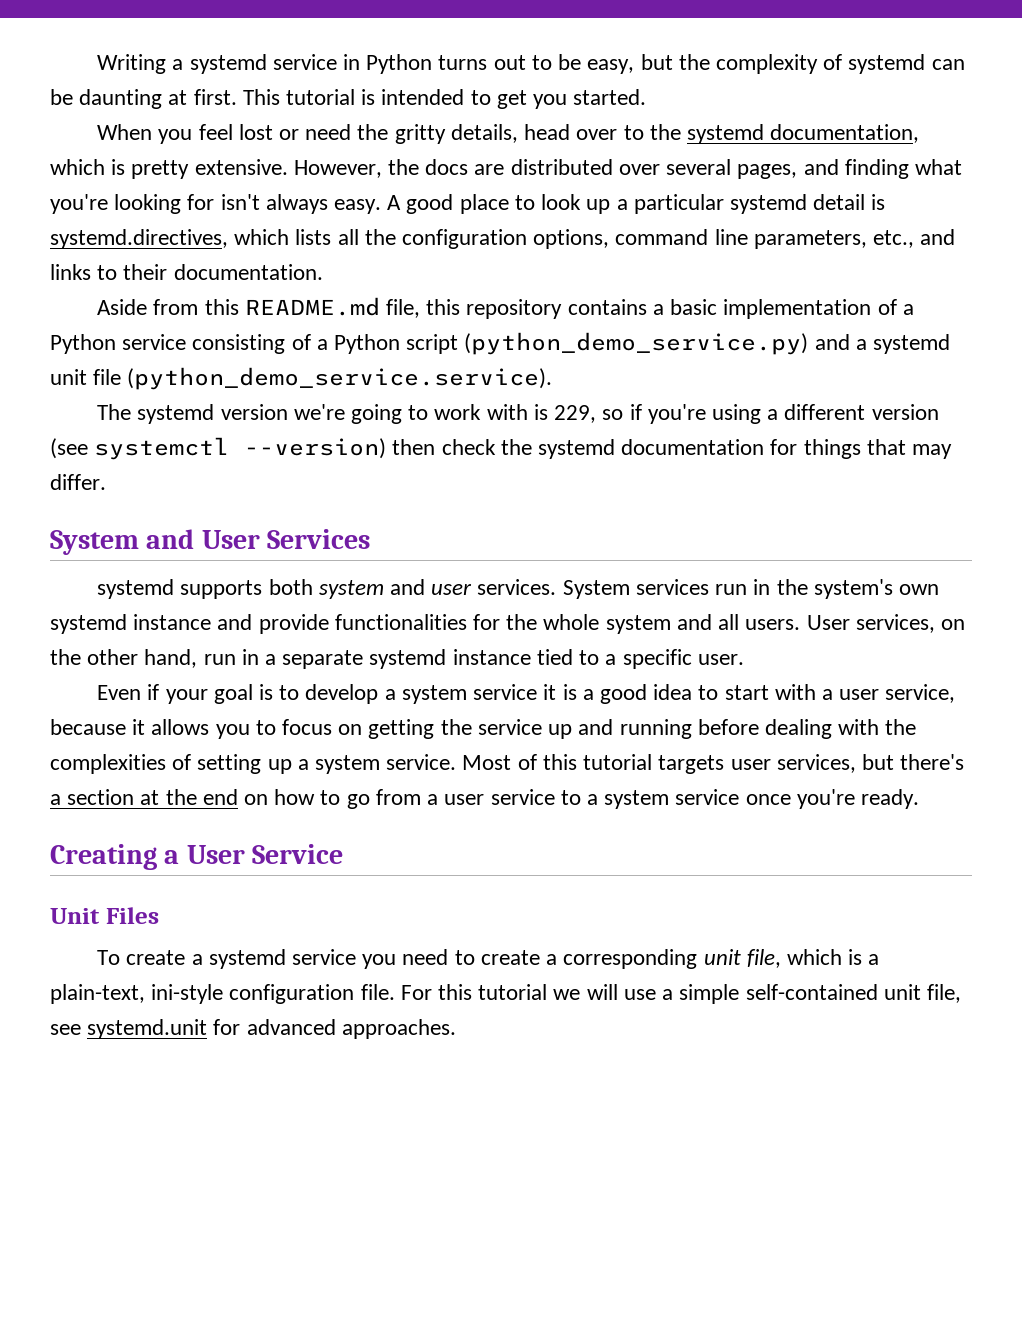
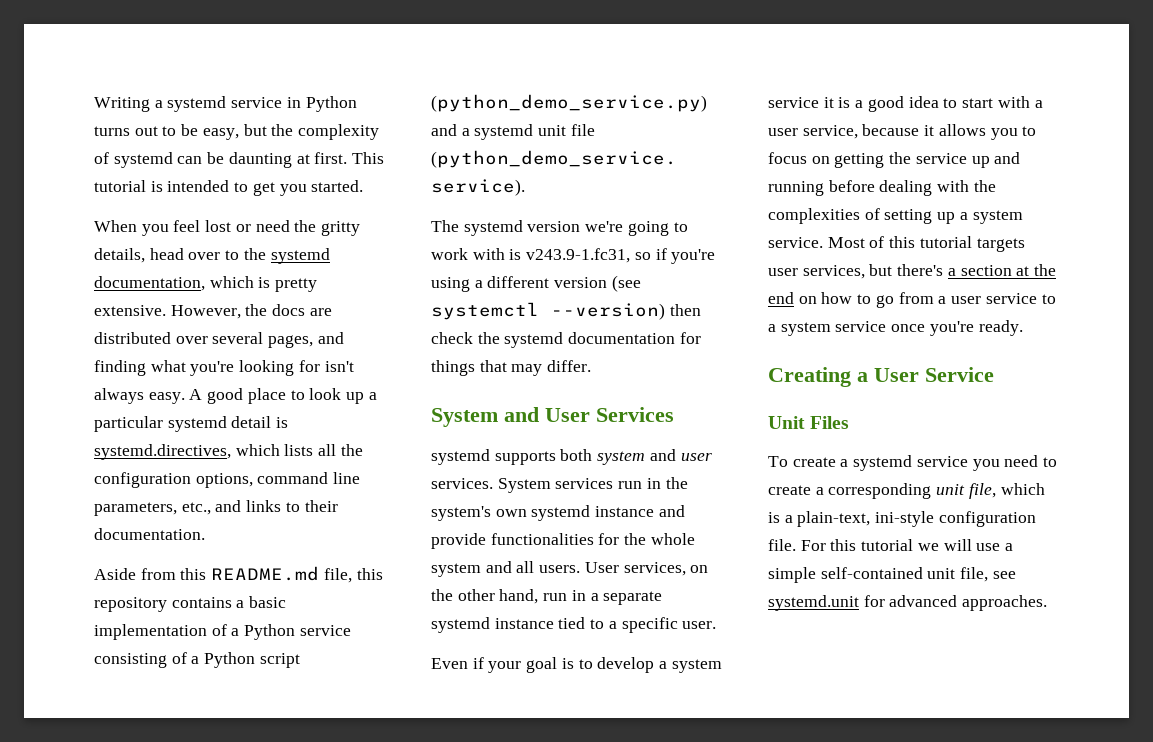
[554,405,597,423] 229, -> [526,248,631,263] v243.9-1.fc31,

